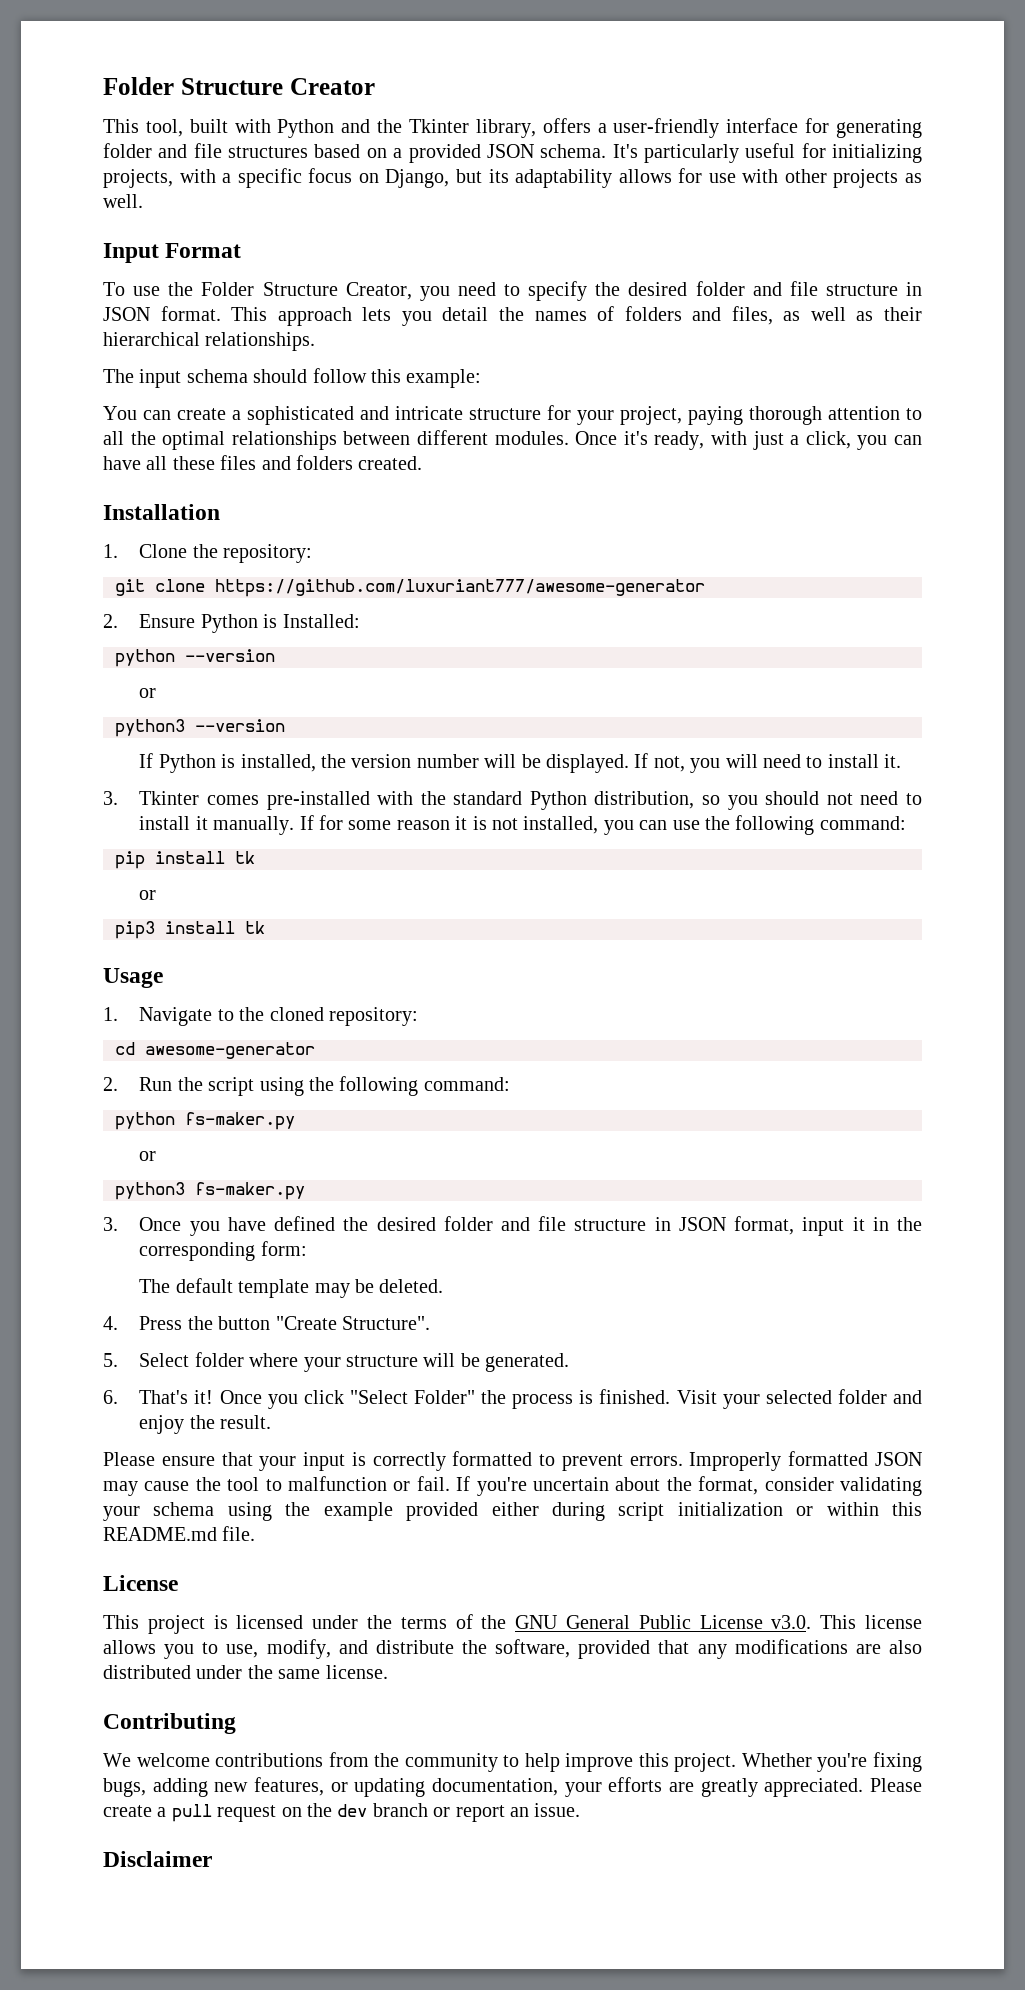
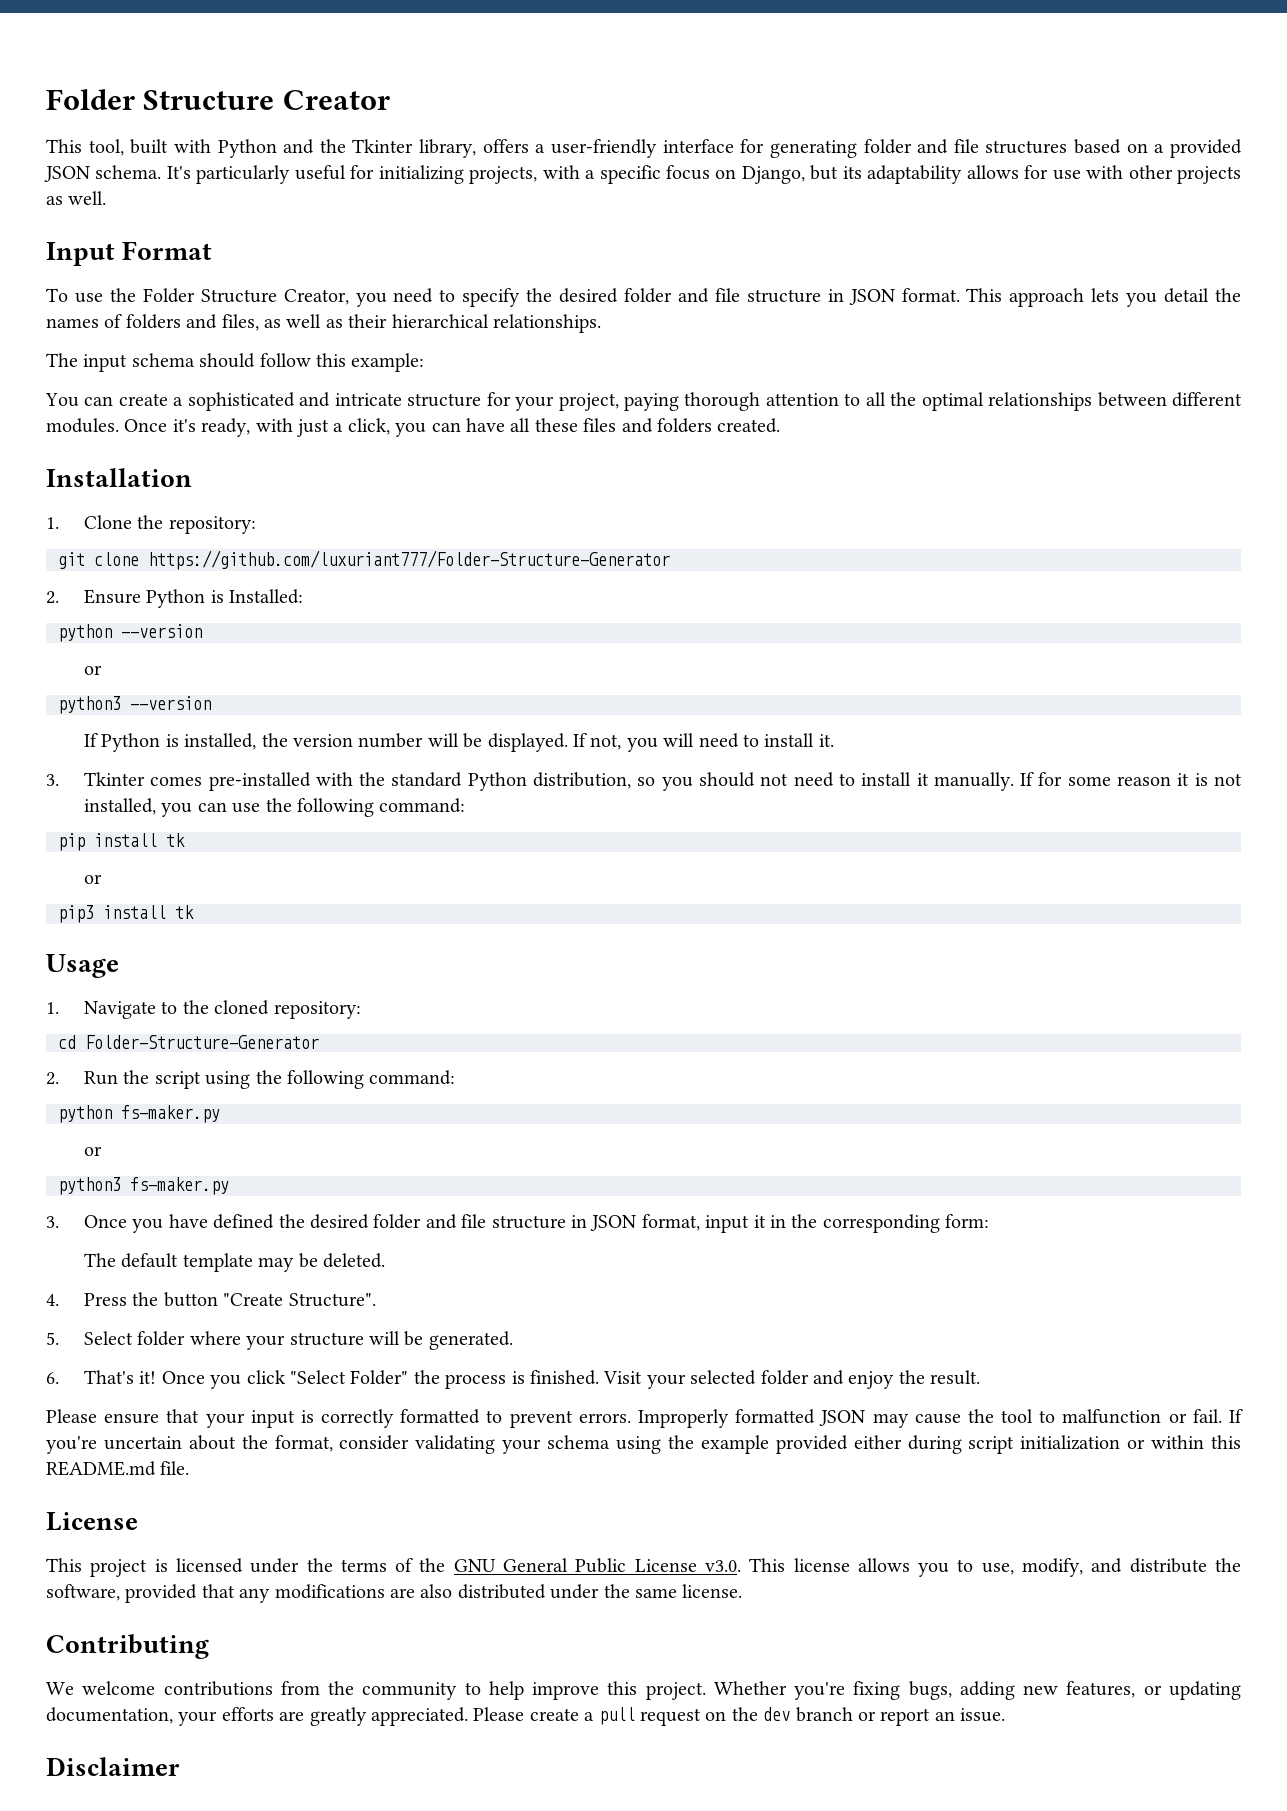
[215,579,705,597] https://github.com/luxuriant777/awesome-generator -> [148,550,670,570] https://github.com/luxuriant777/Folder-Structure-Generator
[145,1042,315,1059] awesome-generator -> [85,1035,319,1049] Folder-Structure-Generator

